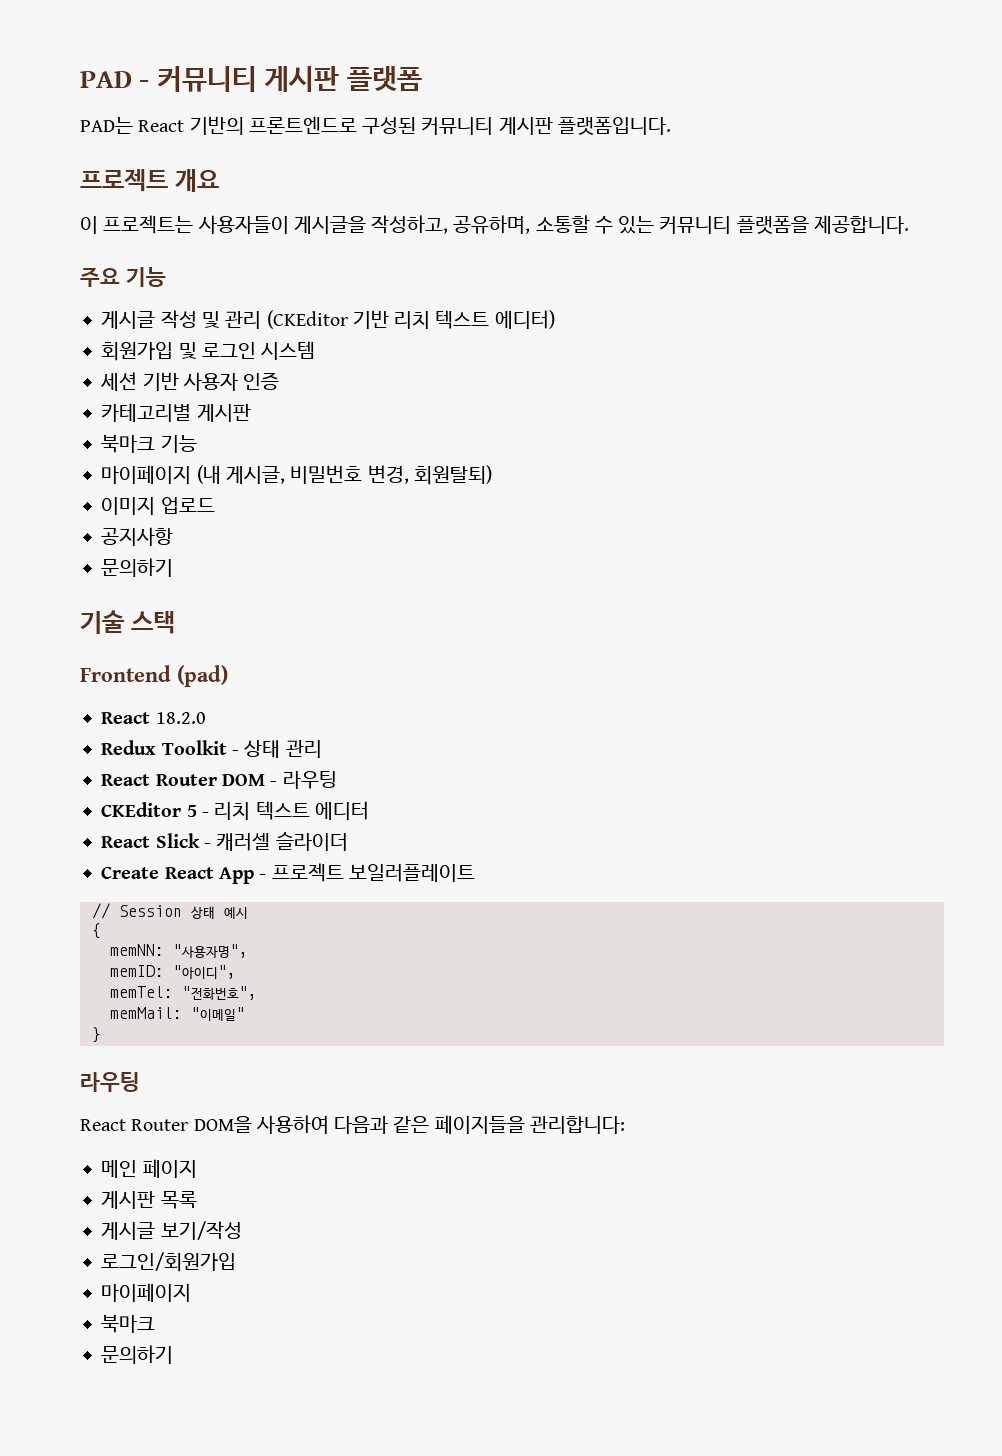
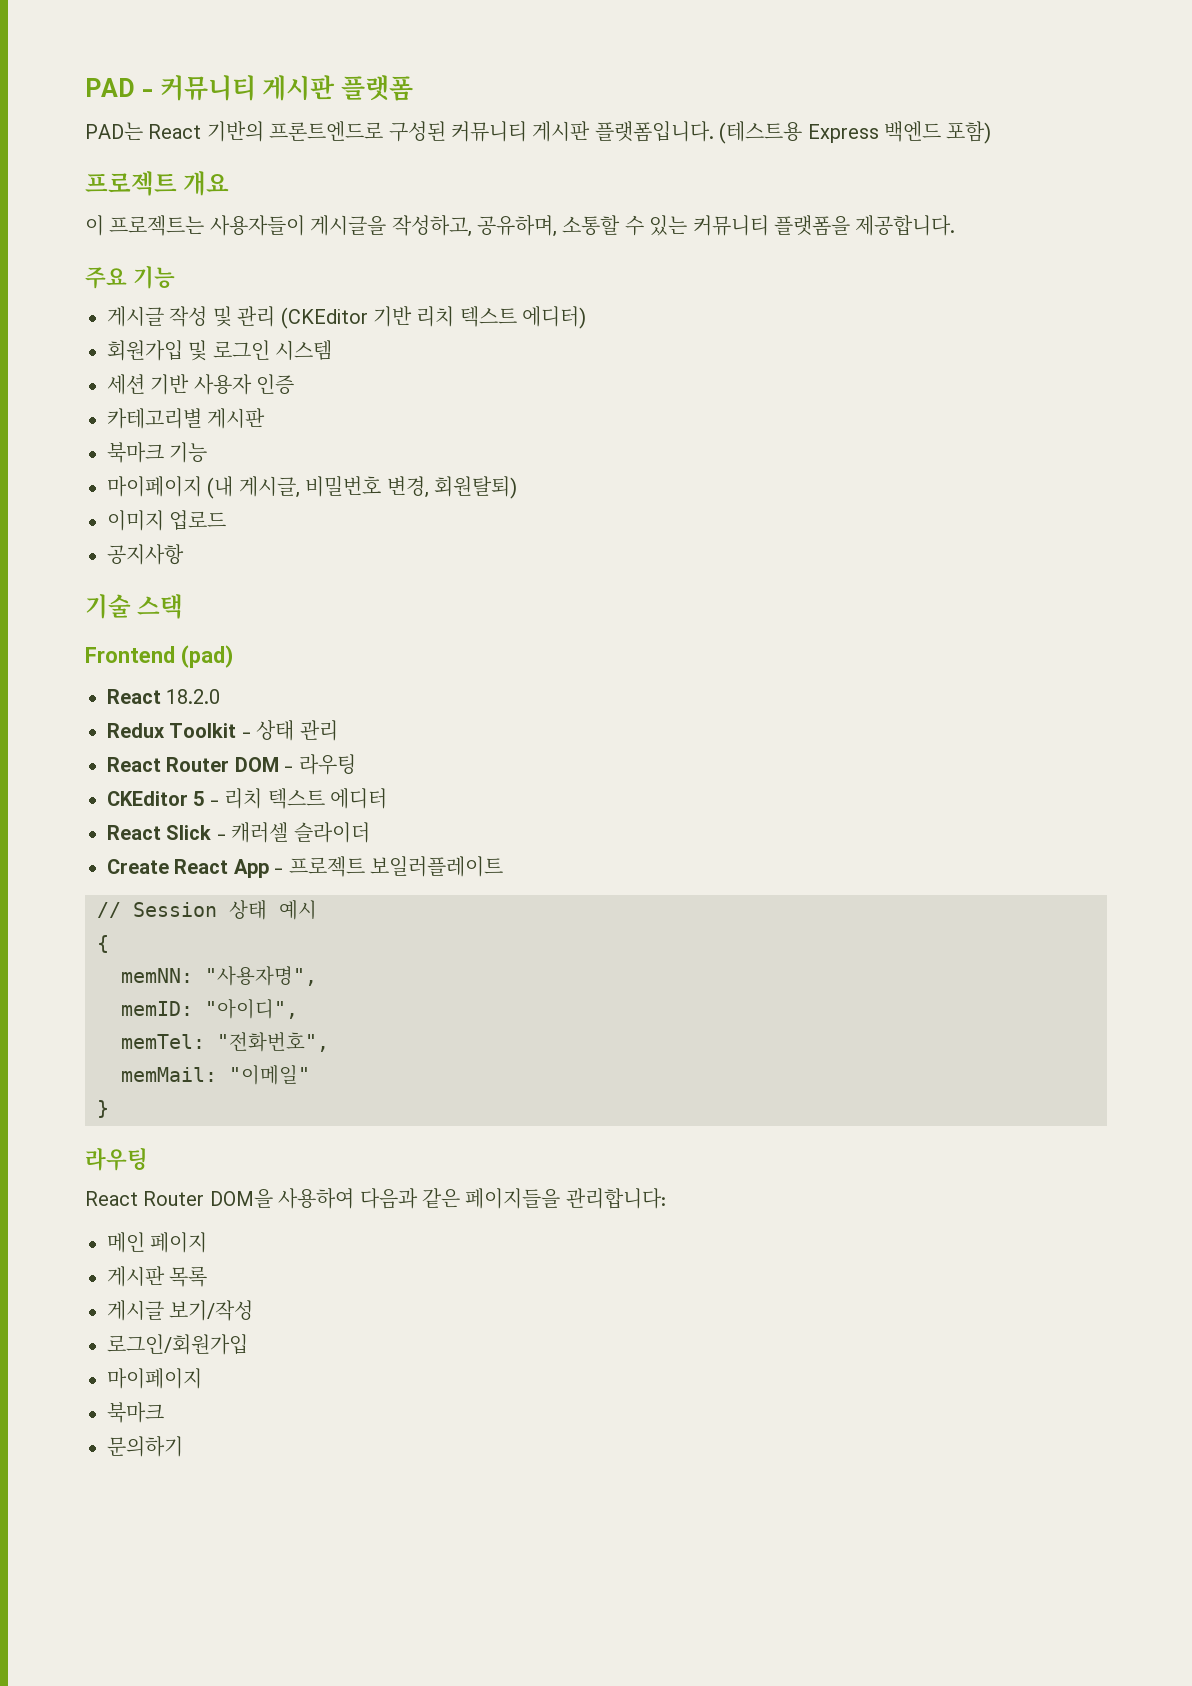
(671, 126) none -> [719,121,992,144] (테스트용 Express 백엔드 포함)
[101,558,174,577] // 문의하기 -> (184, 554) none

